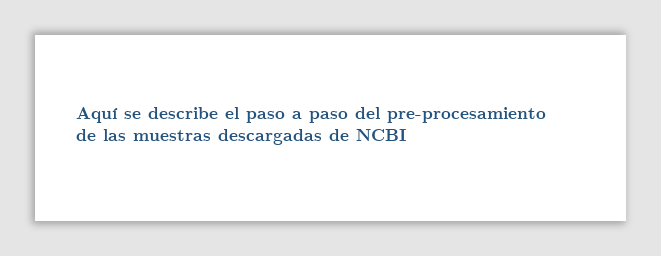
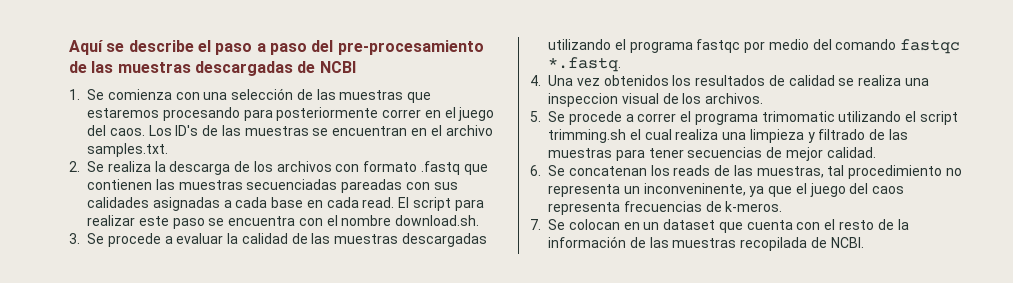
(406, 135) none -> [69,88,432,103] [87,107,495,121] [87,125,493,136] [87,143,168,157] [69,161,488,175] [87,179,458,193] [87,197,484,211] [87,215,480,229] [69,233,488,247] [548,39,961,54] [548,57,621,72] [530,75,930,86] [548,93,764,107] [530,111,959,125] [548,129,909,143] [548,147,876,161] [530,165,963,179] [548,183,905,197] [548,201,783,215] [530,219,909,233] [548,236,864,251] // 1. Se comienza con una selección de las muestras que estaremos procesando para posteriormente correr en el juego del caos. Los ID's de las muestras se encuentran en el archivo samples.txt. // 2. Se realiza la descarga de los archivos con formato .fastq que contienen las muestras secuenciadas pareadas con sus calidades asignadas a cada base en cada read. El script para realizar este paso se encuentra con el nombre download.sh. // 3. Se procede a evaluar la calidad de las muestras descargadas utilizando el programa fastqc por medio del comando fastqc *.fastq. // 4. Una vez obtenidos los resultados de calidad se realiza una inspeccion visual de los archivos. // 5. Se procede a correr el programa trimomatic utilizando el script trimming.sh el cual realiza una limpieza y filtrado de las muestras para tener secuencias de mejor calidad. // 6. Se concatenan los reads de las muestras, tal procedimiento no representa un inconveninente, ya que el juego del caos representa frecuencias de k-meros. // 7. Se colocan en un dataset que cuenta con el resto de la información de las muestras recopilada de NCBI.

